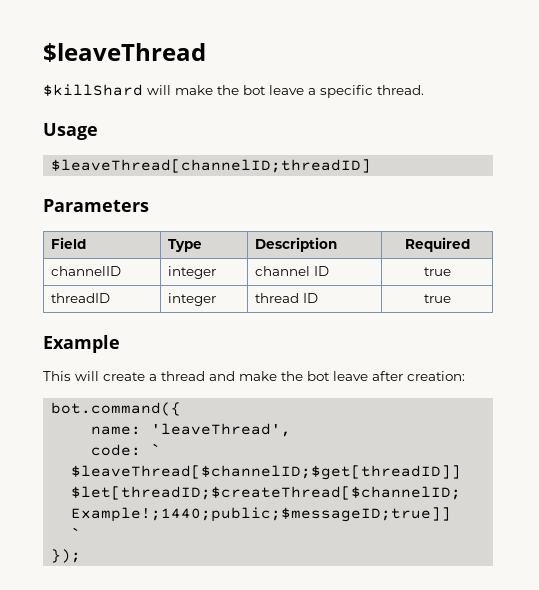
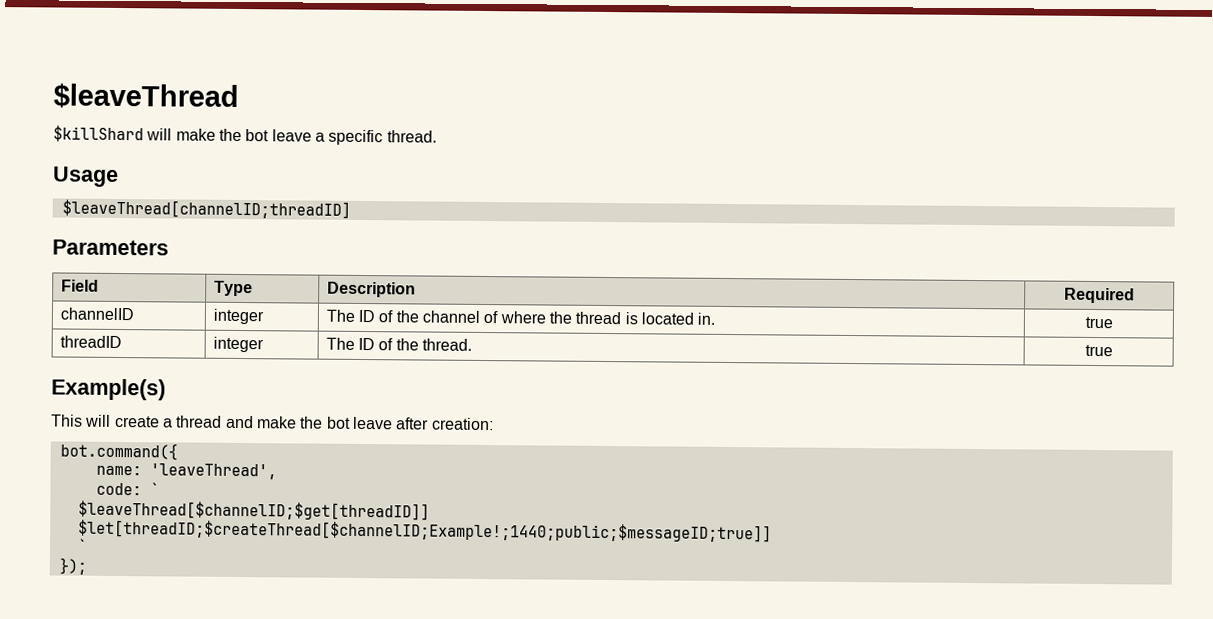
[254,266,329,276] channel ID -> [325,309,716,325] The ID of the channel of where the thread is located in.
[254,293,318,303] [423,294,451,303] [43,335,120,353] thread ID | true // Example -> [325,337,473,351] [1084,344,1113,357] [51,378,166,401] The ID of the thread. | true // Example(s)

